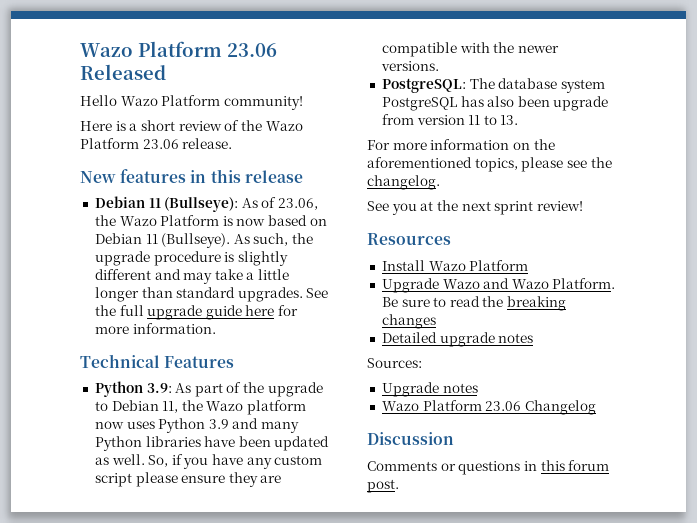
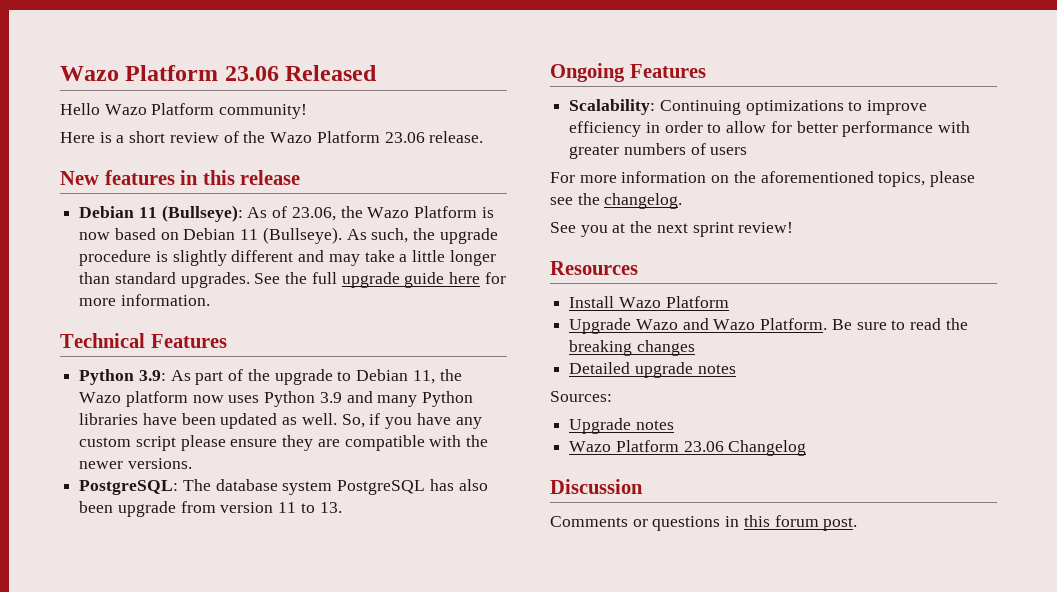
(519, 120) none -> [550,63,706,82] [569,99,928,115] [569,121,971,137] [569,143,748,159] // Ongoing Features // Scalability: Continuing optimizations to improve efficiency in order to allow for better performance with greater numbers of users

